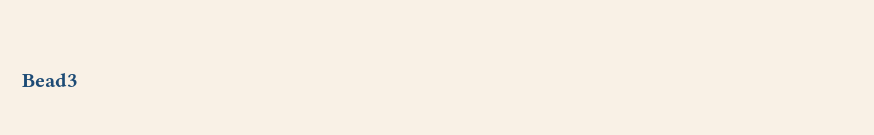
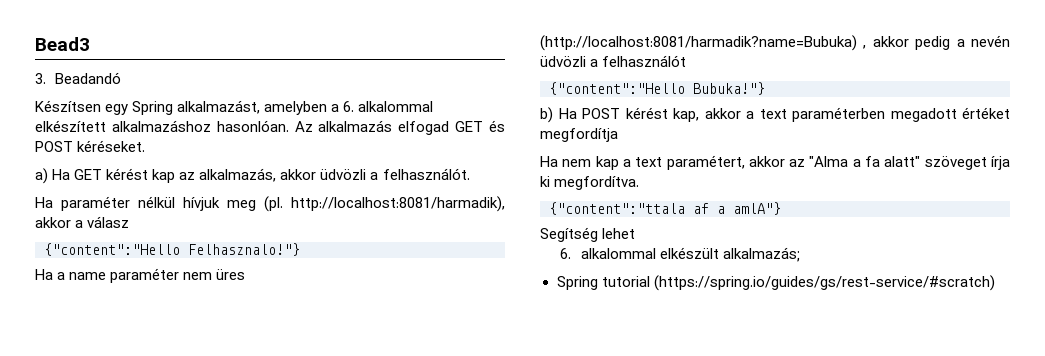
(78, 80) none -> [35,72,122,84] [35,100,434,115] [35,120,506,135] [35,140,146,152] [35,168,470,184] [35,196,505,212] [35,216,130,228] [44,243,300,256] [35,268,246,283] [540,35,1010,51] [540,55,687,67] [549,82,765,95] [540,107,1010,123] [540,128,618,142] [540,155,1011,170] [540,176,640,190] [549,202,781,215] [540,227,636,242] [560,247,801,262] [556,275,995,291] // 3. Beadandó // Készítsen egy Spring alkalmazást, amelyben a 6. alkalommal elkészített alkalmazáshoz hasonlóan. Az alkalmazás elfogad GET és POST kéréseket. // a) Ha GET kérést kap az alkalmazás, akkor üdvözli a felhasználót. // Ha paraméter nélkül hívjuk meg (pl. http://localhost:8081/harmadik), akkor a válasz // {"content":"Hello Felhasznalo!"} // Ha a name paraméter nem üres (http://localhost:8081/harmadik?name=Bubuka) , akkor pedig a nevén üdvözli a felhasználót // {"content":"Hello Bubuka!"} // b) Ha POST kérést kap, akkor a text paraméterben megadott értéket megfordítja // Ha nem kap a text paramétert, akkor az "Alma a fa alatt" szöveget írja ki megfordítva. // {"content":"ttala af a amlA"} // Segítség lehet // 6. alkalommal elkészült alkalmazás; // Spring tutorial (https://spring.io/guides/gs/rest-service/#scratch)

